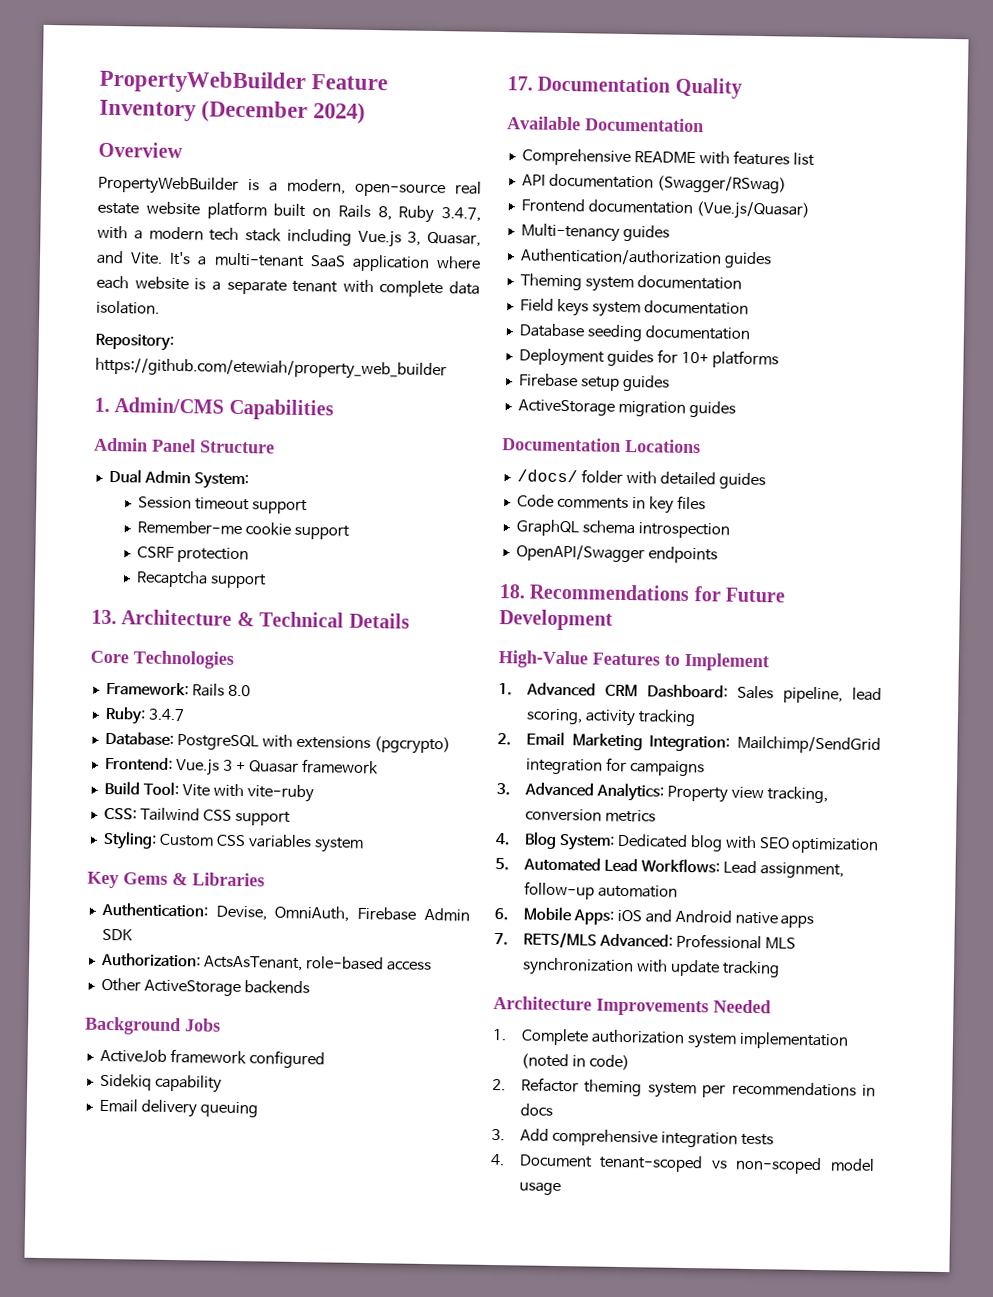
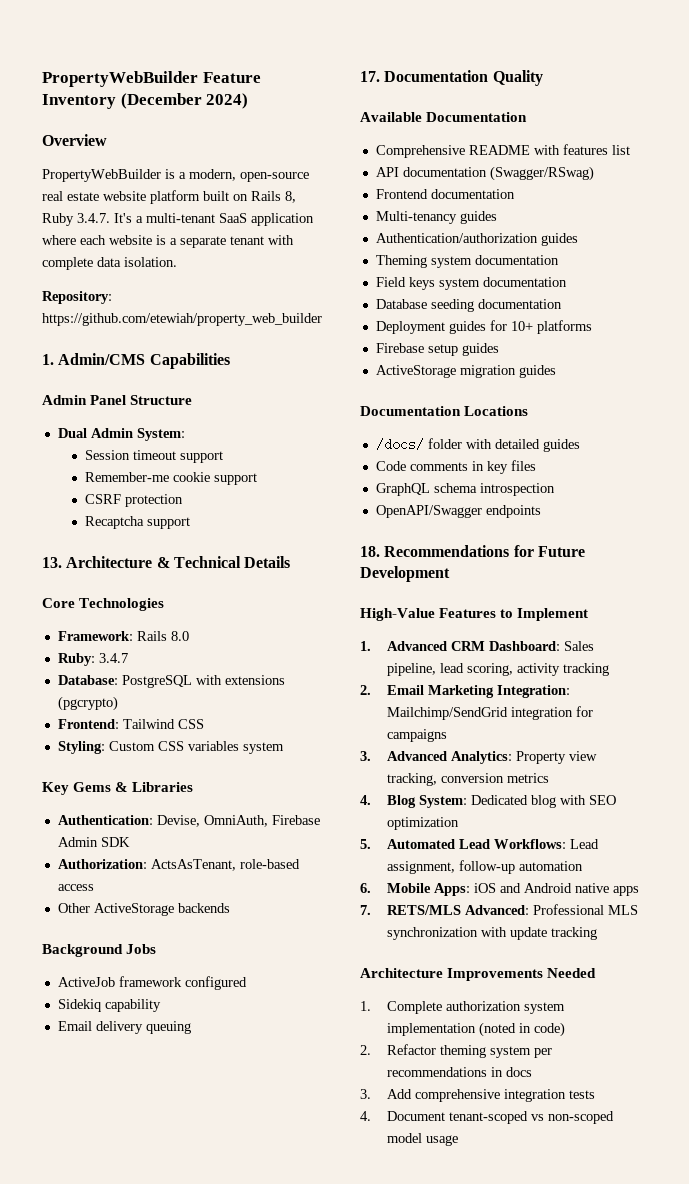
[441,207,481,222] [97,225,481,248] [96,250,164,265] 3.4.7, with a modern tech stack including Vue.js 3, Quasar, and Vite. -> [77,213,110,223] 3.4.7.
[174,758,379,776] [103,780,314,803] [103,807,137,820] Vue.js 3 + Quasar framework // Build Tool: Vite with vite-ruby // CSS: -> (119, 724) none
[234,810,291,826] support -> (204, 724) none
[695,201,810,220] (Vue.js/Quasar) -> (515, 194) none

